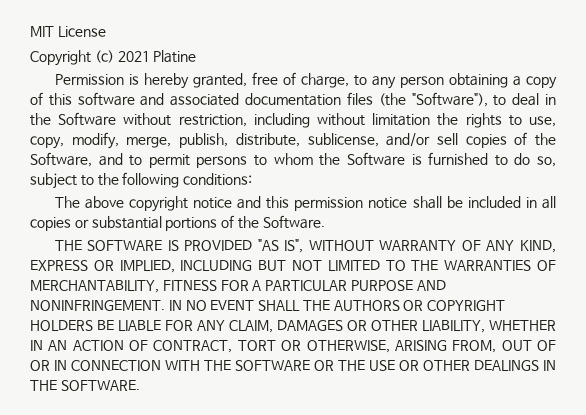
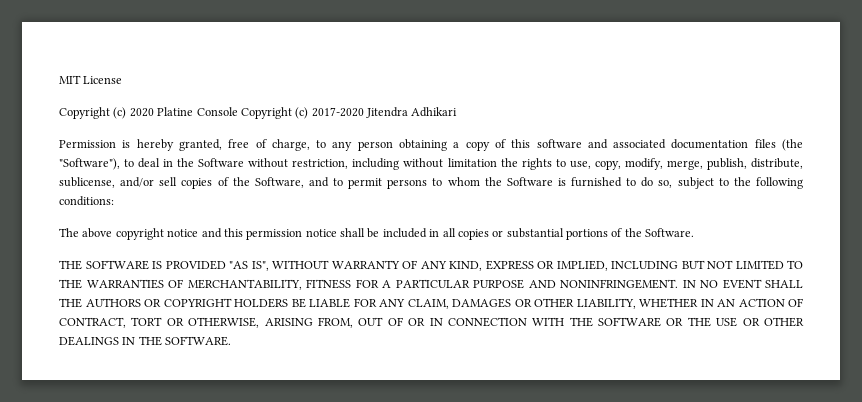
[117,51,150,62] 2021 -> [129,108,154,117] 2020
(197, 56) none -> [196,107,458,119] Console Copyright (c) 2017-2020 Jitendra Adhikari

